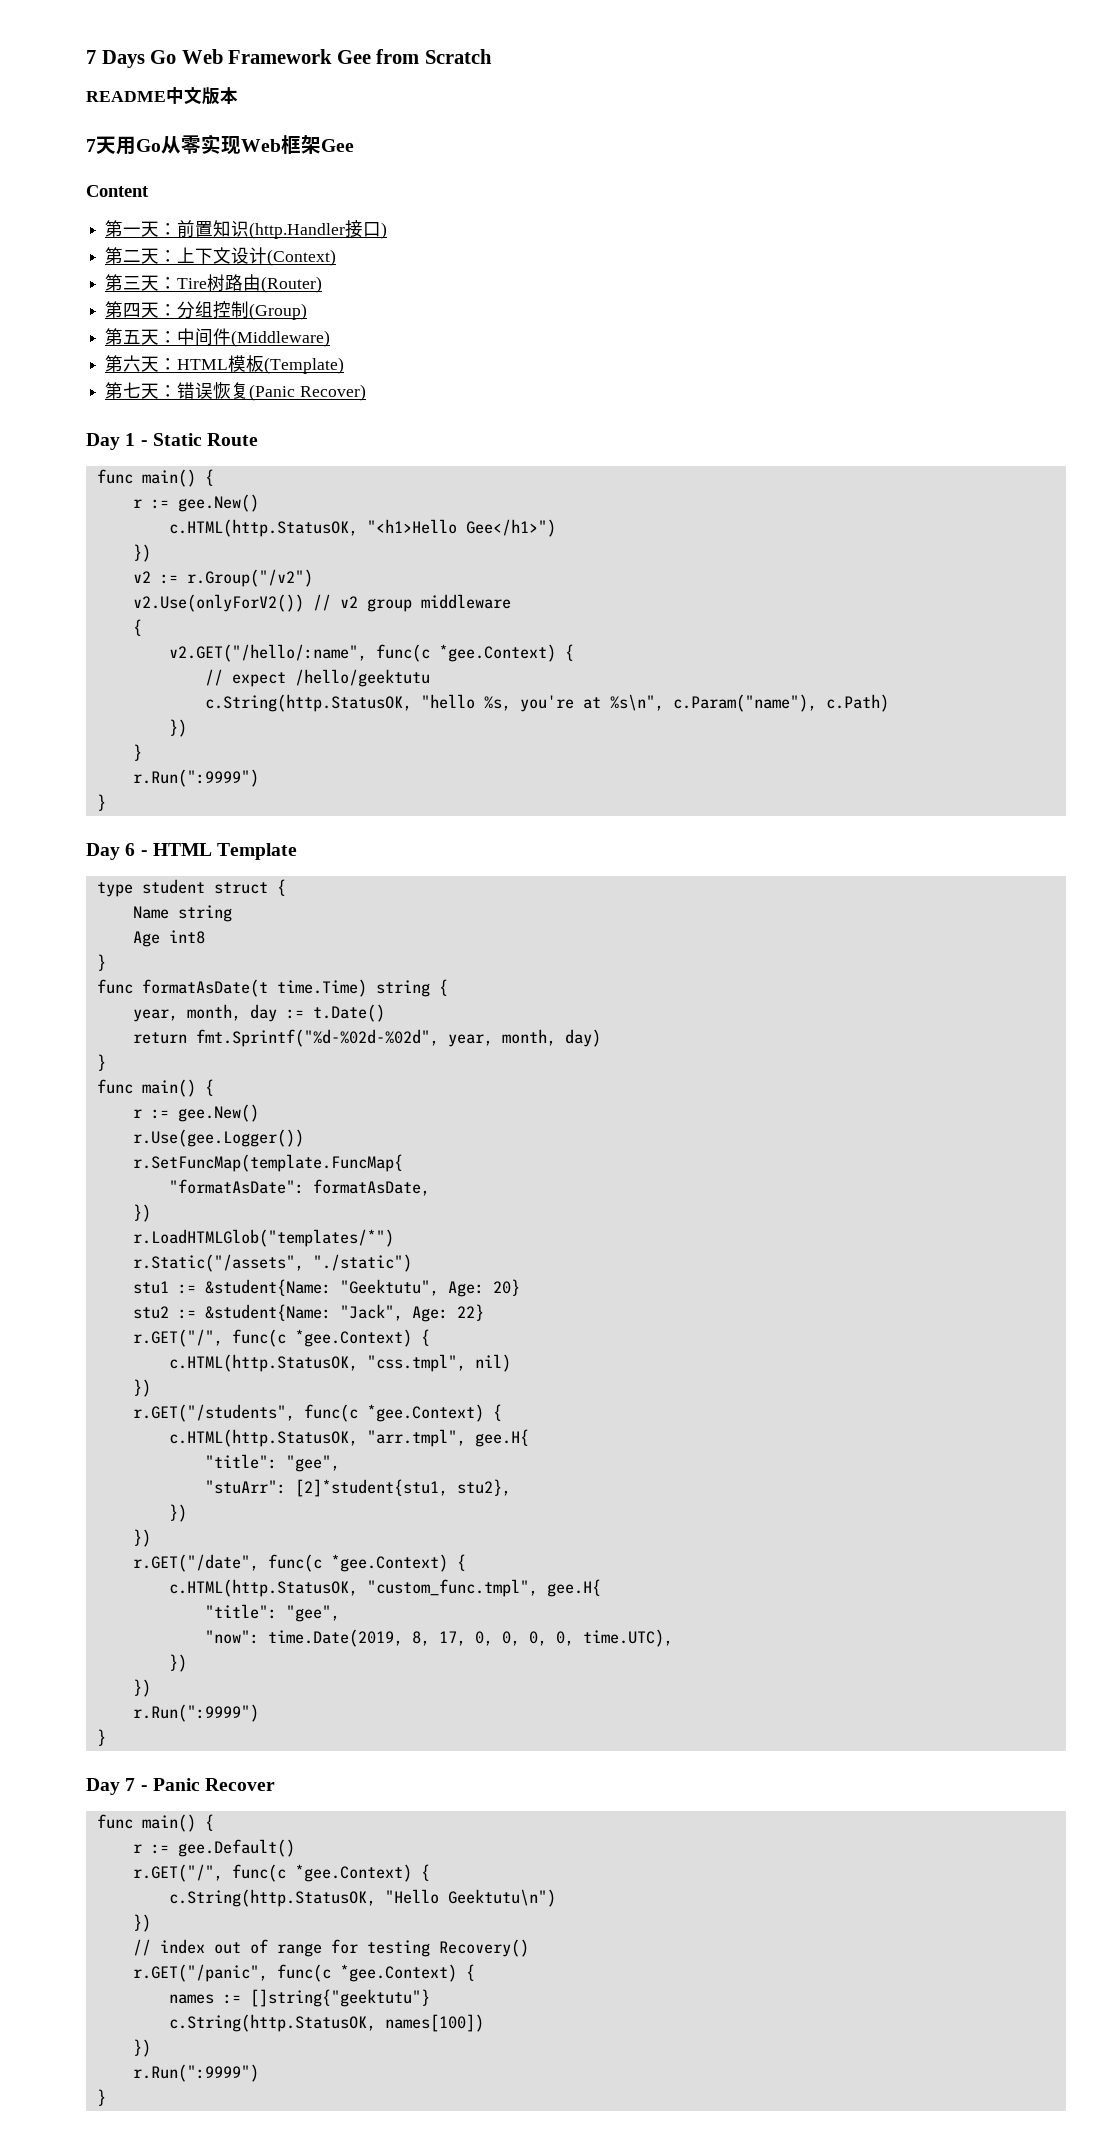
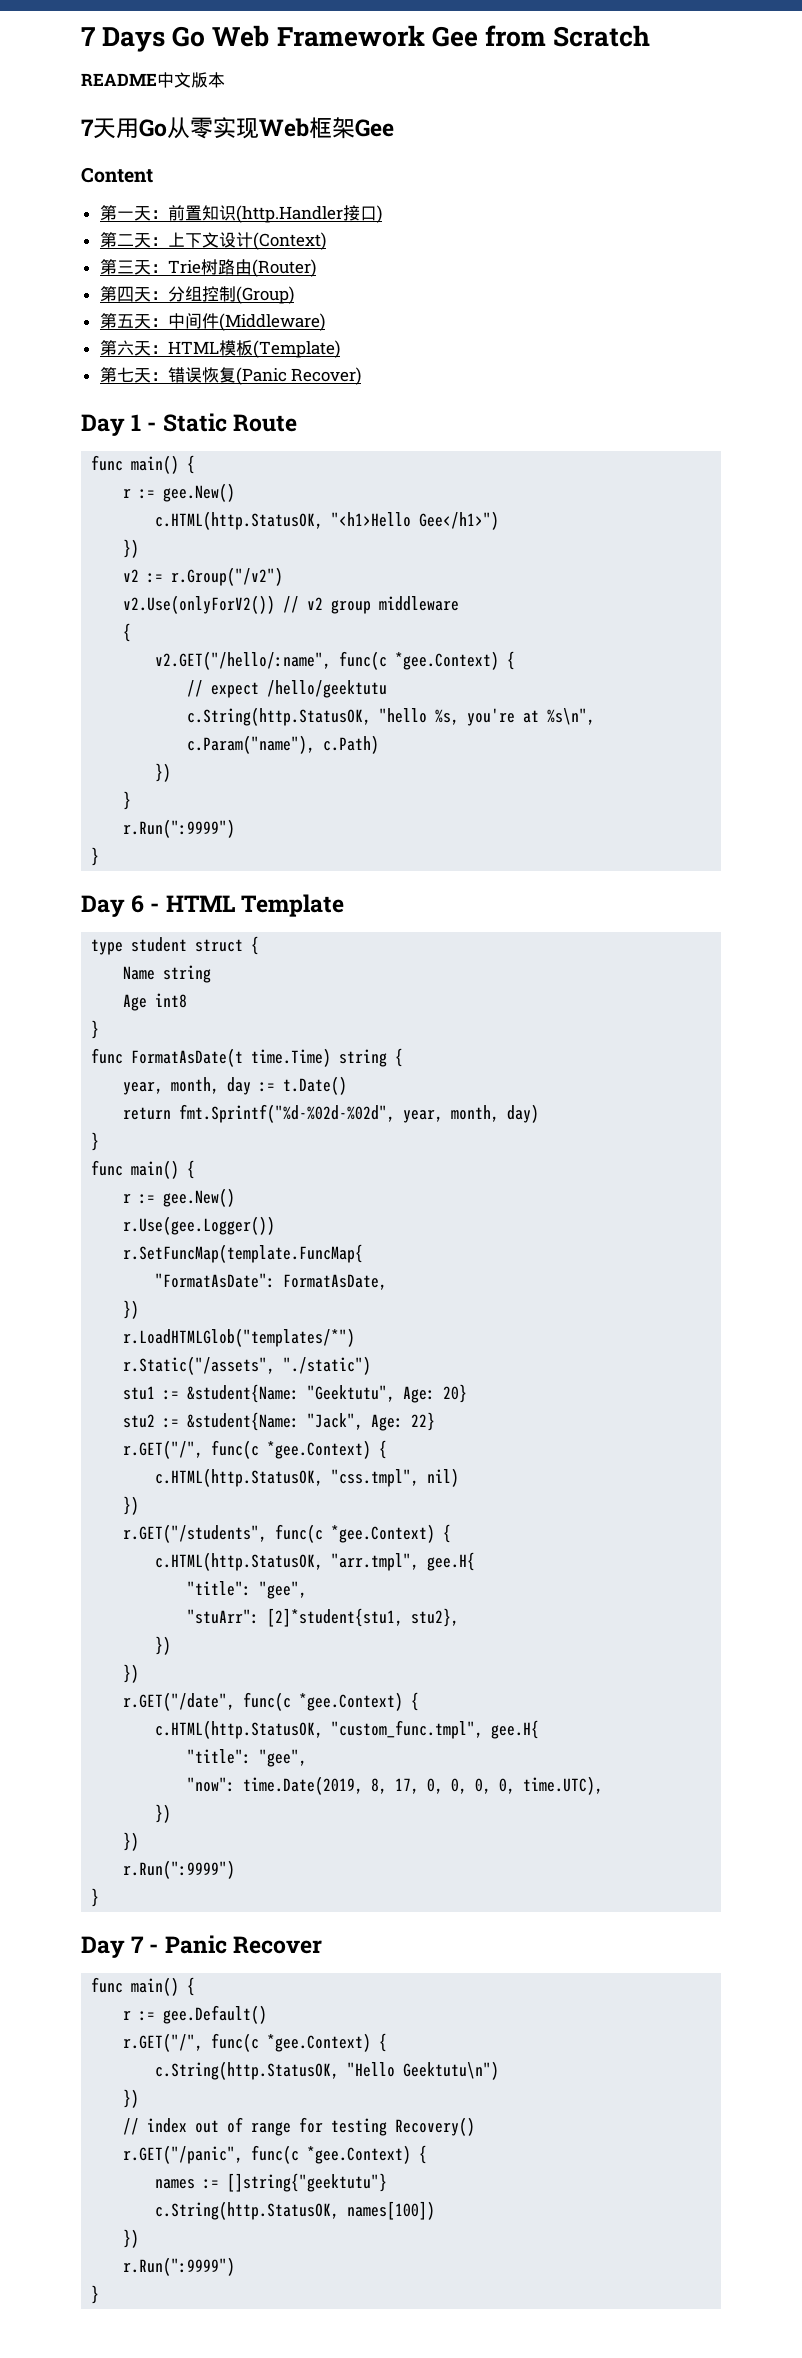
[177,278,208,289] Tire -> [167,260,201,274] Trie
[141,979,268,997] formatAsDate(t -> [131,1048,244,1067] FormatAsDate(t
[168,1179,430,1196] "formatAsDate": formatAsDate, -> [155,1273,388,1290] "FormatAsDate": FormatAsDate,

